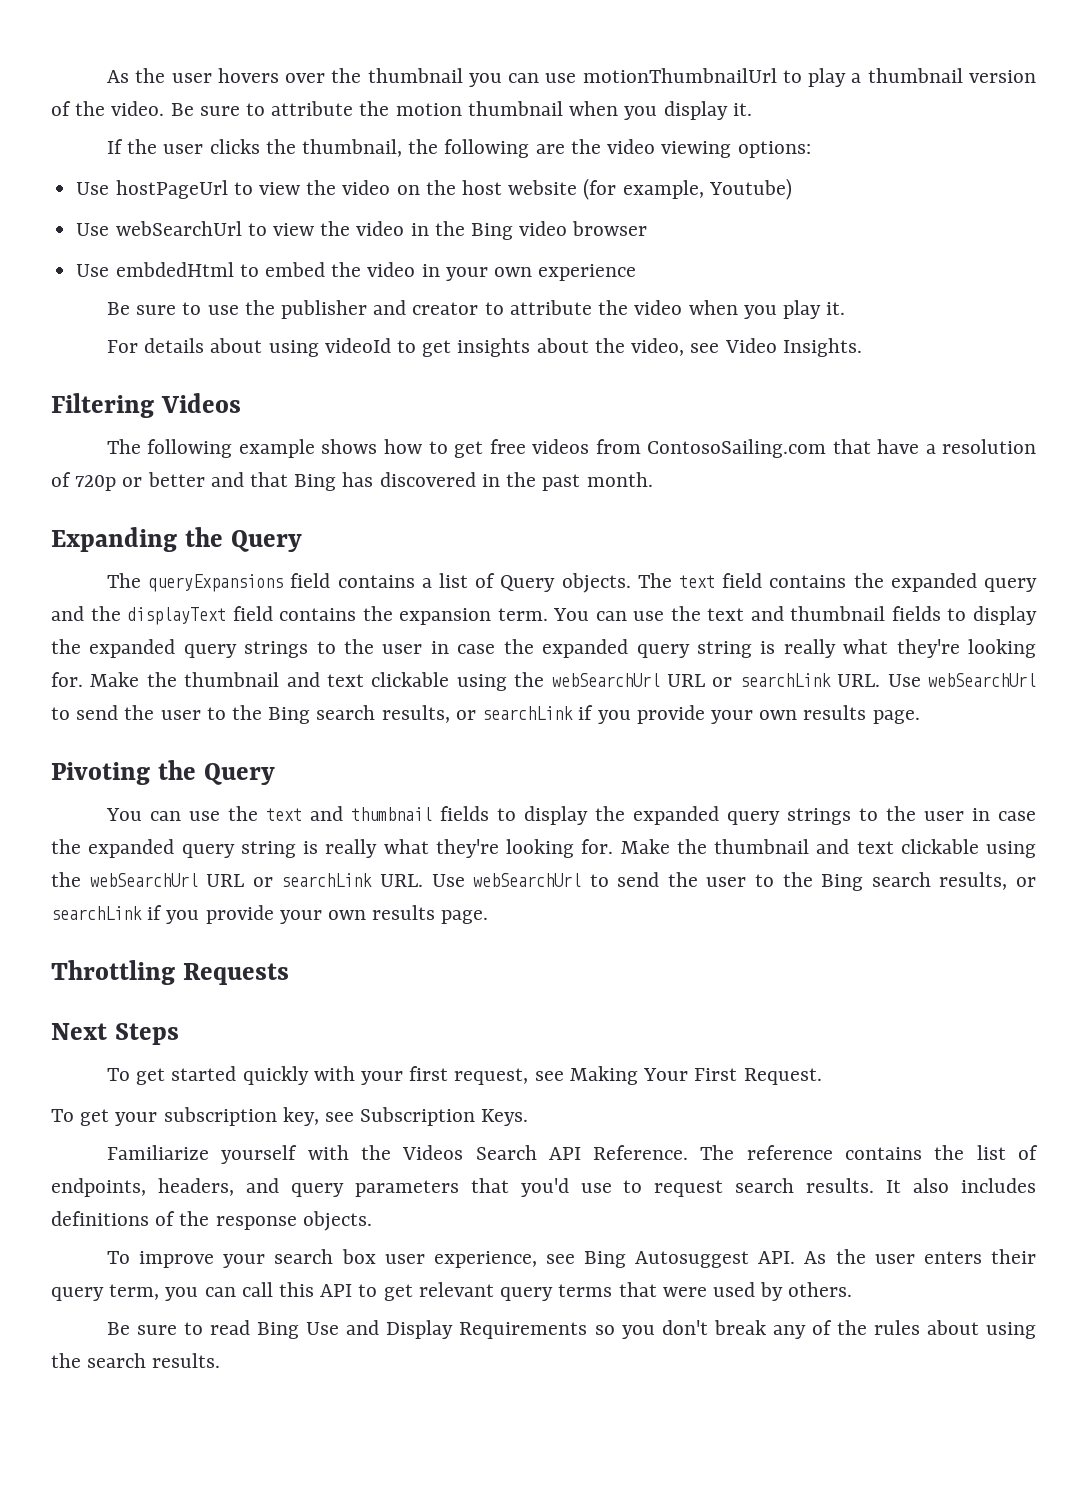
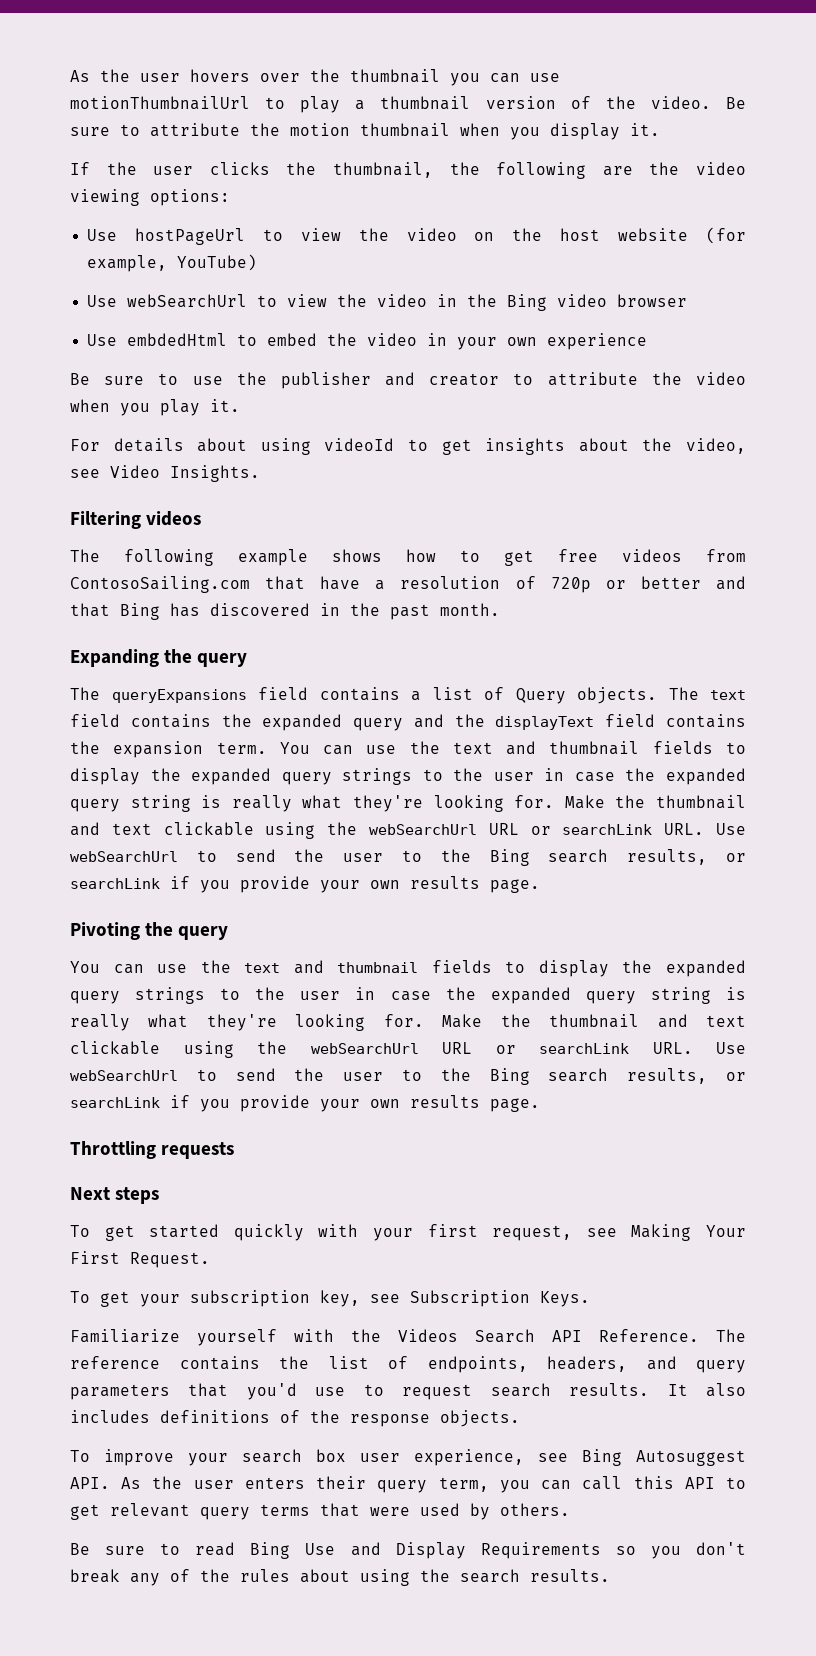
[708,178,792,200] Youtube) -> [177,254,258,271] YouTube)
[160,393,241,413] Videos -> [146,511,202,526] videos
[230,530,302,552] Query -> [197,653,248,667] query
[203,763,275,785] Query -> [178,926,229,940] query
[182,963,289,985] Requests -> [161,1142,235,1159] requests
[114,1023,179,1045] Steps -> [115,1187,160,1204] steps

